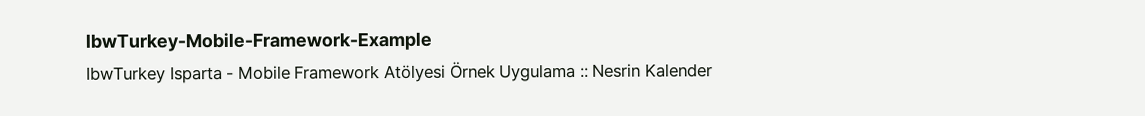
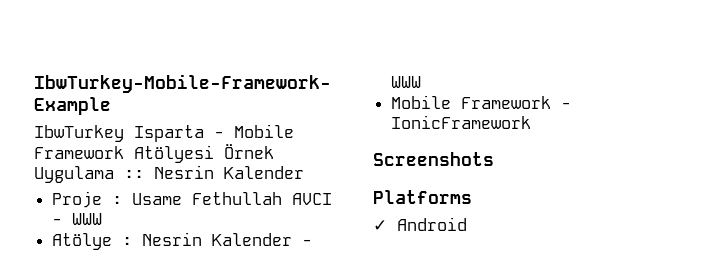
(713, 70) none -> [52,191,333,208] [52,213,103,225] [52,232,313,250] [391,76,422,88] [391,95,572,109] [391,115,532,129] [373,152,494,166] [373,190,472,204] [373,217,467,231] // Proje : Usame Fethullah AVCI - WWW // Atölye : Nesrin Kalender - WWW // Mobile Framework - IonicFramework // Screenshots // Platforms // ✓ Android

